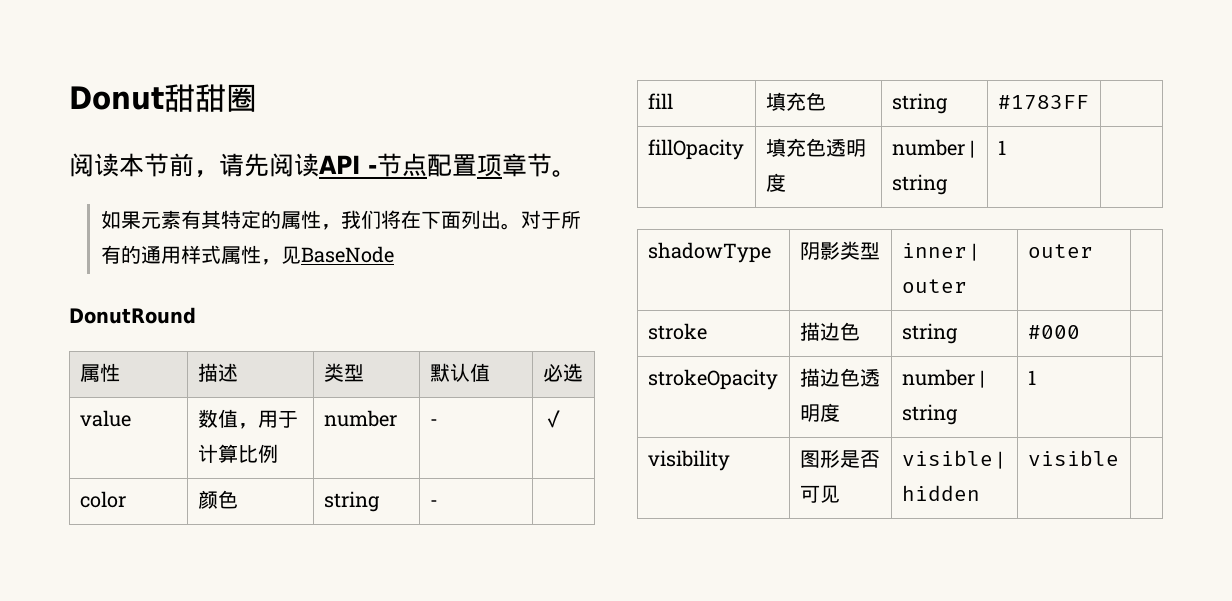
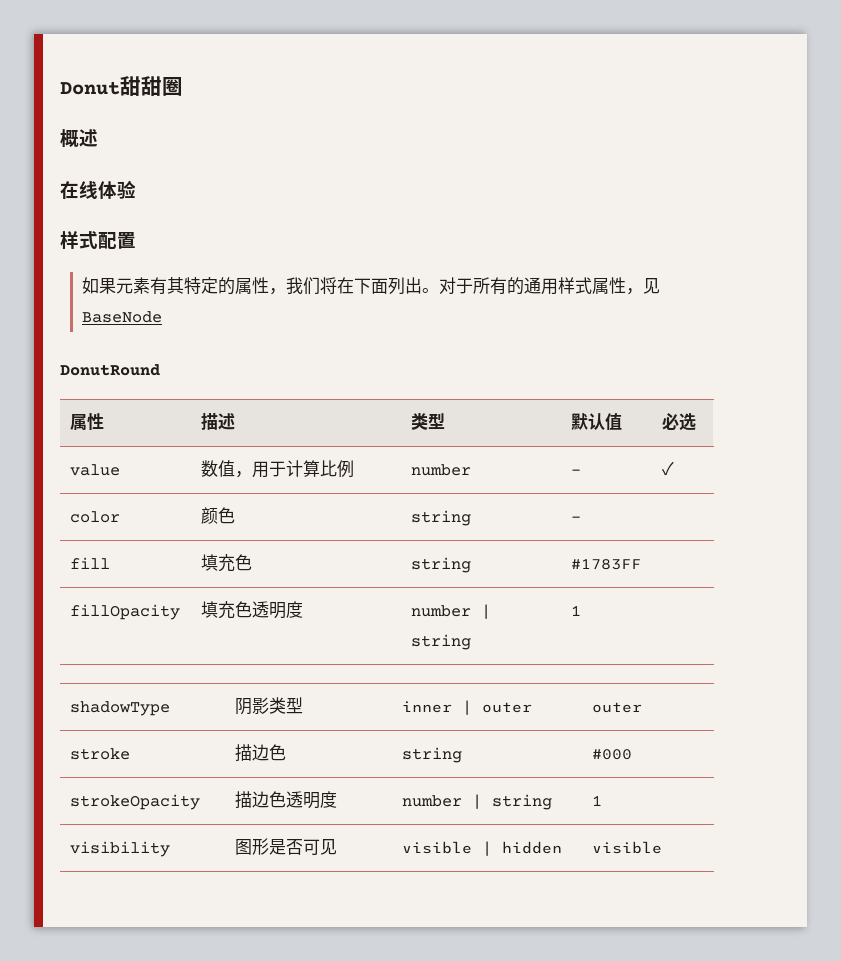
[69,153,427,178] 阅读本节前，请先阅读API -节点 -> [60,129,98,148] [60,180,136,199] [60,231,98,249] 概述 // 在线体验 // 样式
[477,153,577,177] 项章节。 -> (136, 240) none

